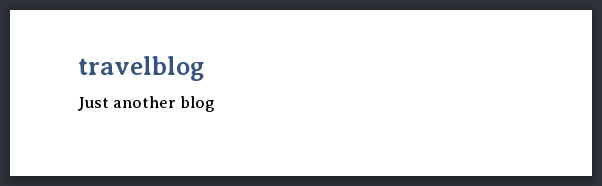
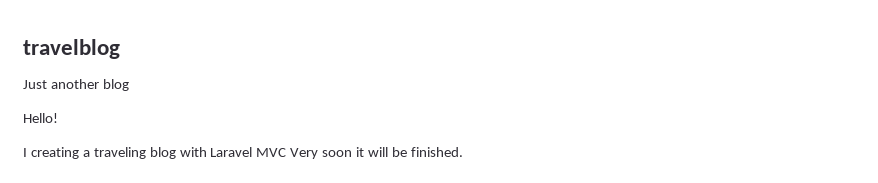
(215, 104) none -> [23,113,58,123] [23,147,463,159] // Hello! // I creating a traveling blog with Laravel MVC Very soon it will be finished.

